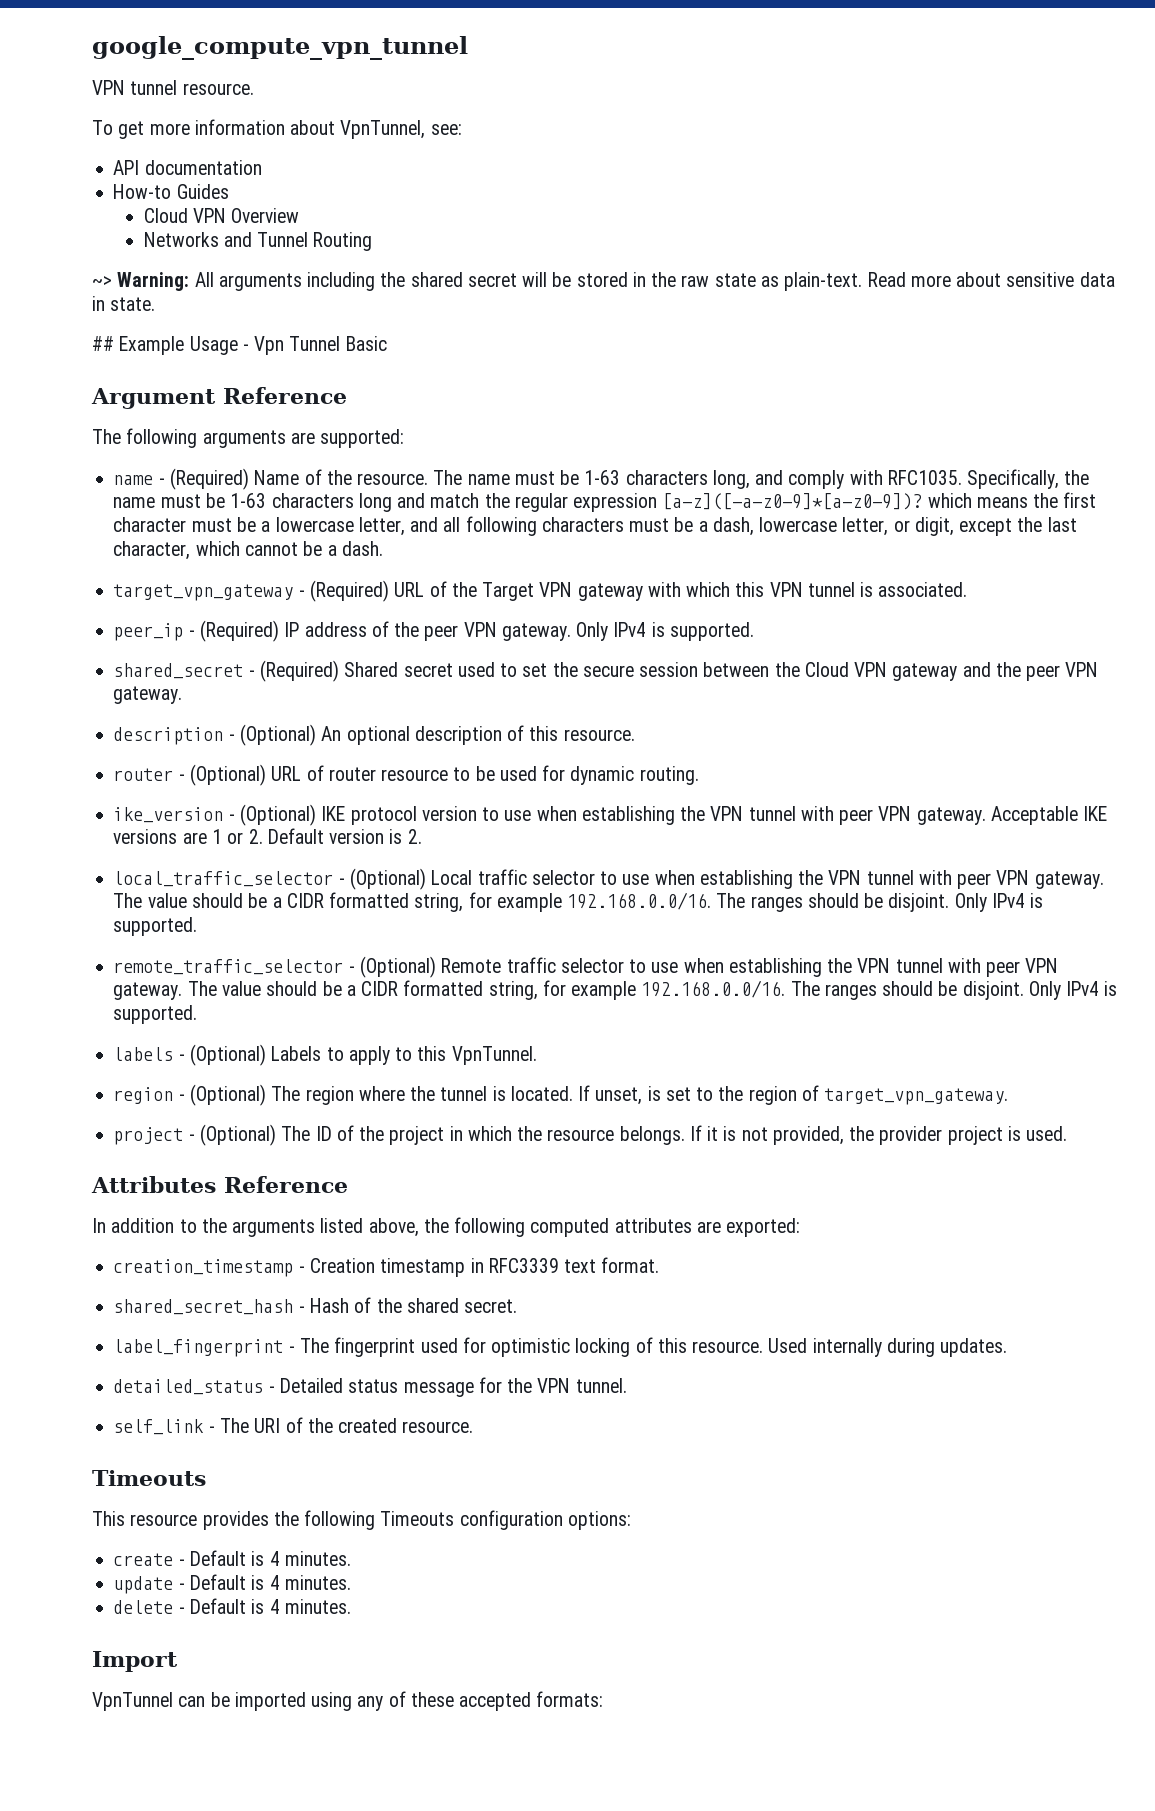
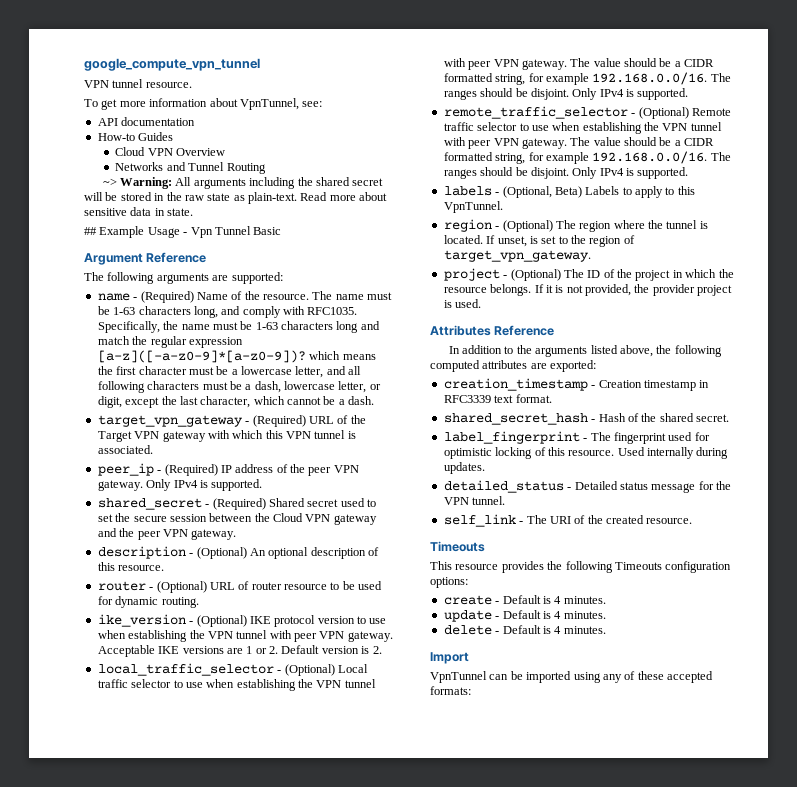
[189,1044,266,1066] (Optional) -> [502,186,582,198] (Optional, Beta)

